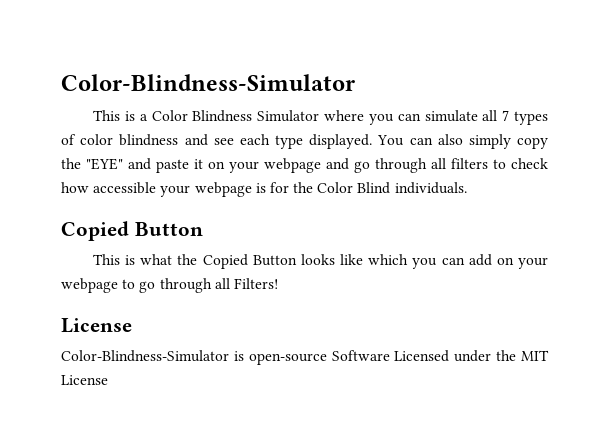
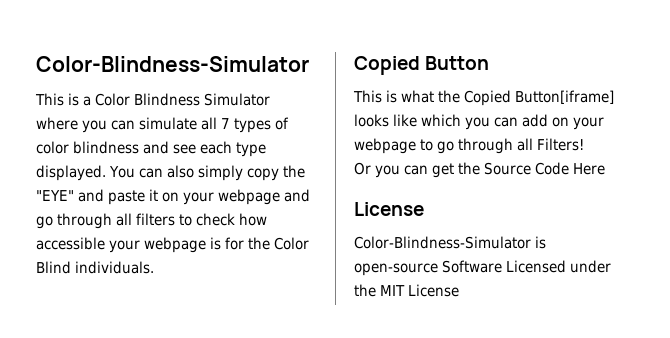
[252,255,297,266] Button -> [515,90,615,104] Button[iframe]
(278, 283) none -> [354,162,606,178] // Or you can get the Source Code Here

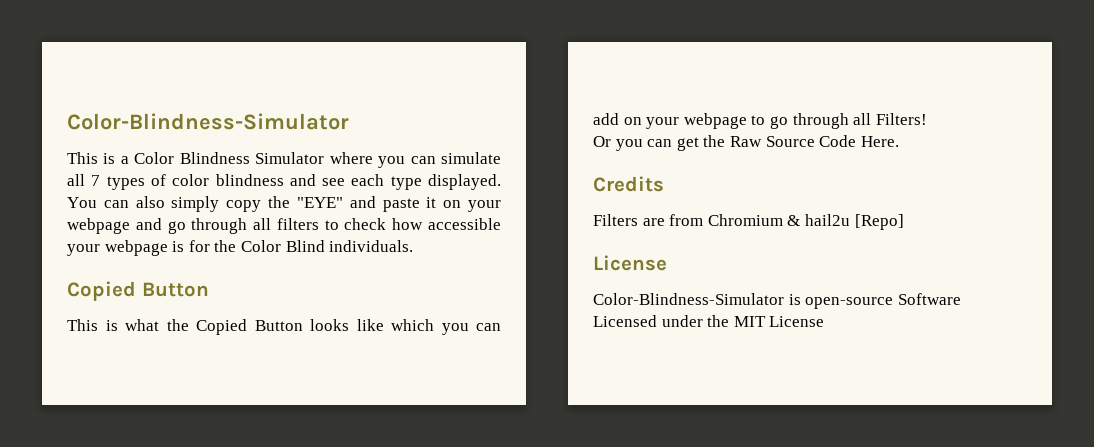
[515,90,615,104] Button[iframe] -> [254,320,303,331] Button
(481, 168) none -> [729,136,762,147] Raw
[573,163,606,175] Here -> [860,136,899,147] [593,176,664,192] [593,214,904,230] Here. // Credits // Filters are from Chromium & hail2u [Repo]

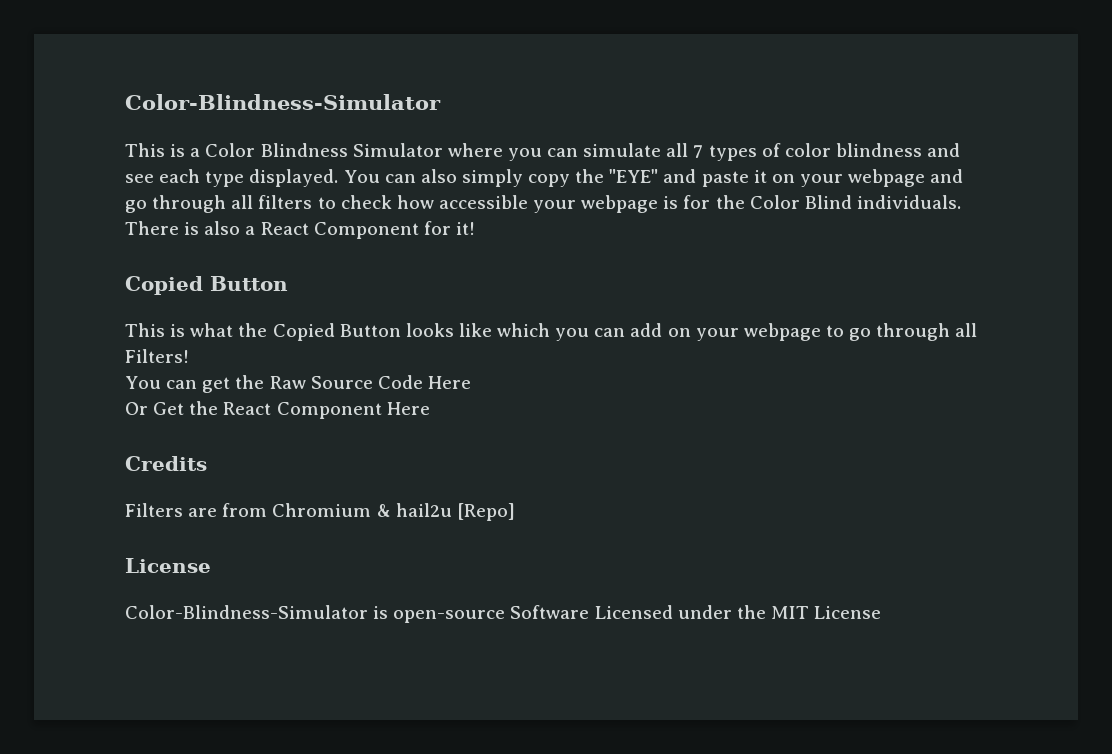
(414, 246) none -> [125,221,475,239] There is also a React Component for it!
[593,136,643,151] Or you -> [125,376,161,389] You
[860,136,899,147] Here. -> [427,376,471,389] [125,401,430,419] Here // Or Get the React Component Here

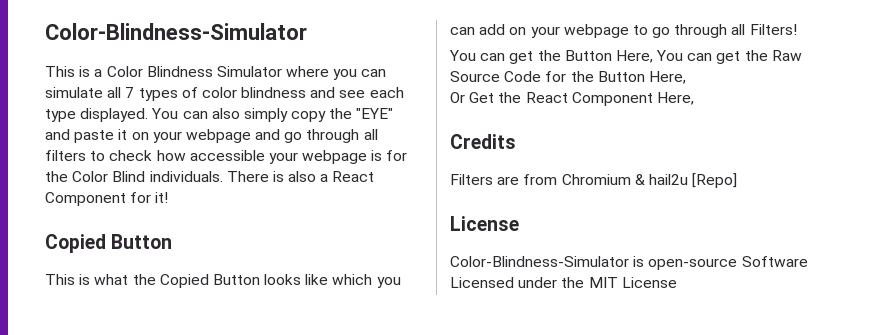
[269,375,471,389] Raw Source Code Here -> [564,50,802,64] [450,71,686,84] Button Here, You can get the Raw Source Code for the Button Here,
[386,402,430,415] Here -> [656,92,694,105] Here,

